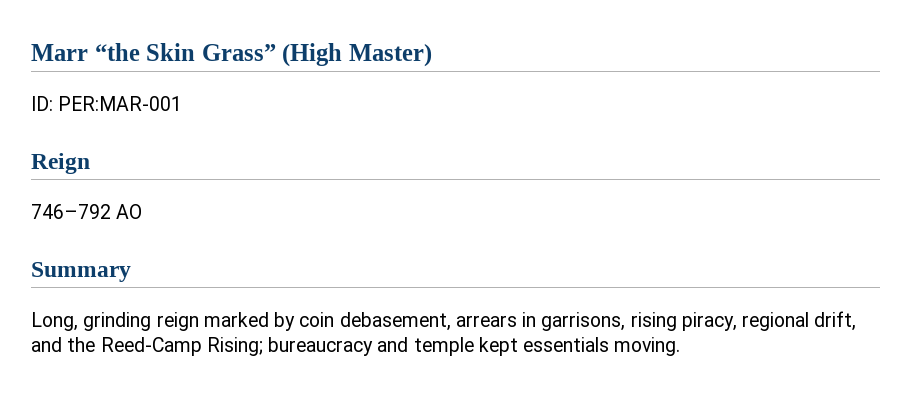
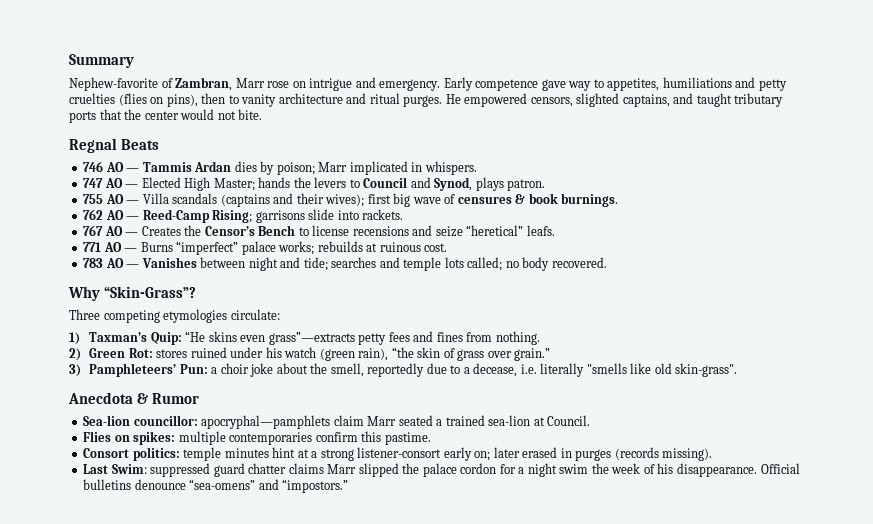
[31,43,433,67] [31,96,183,111] [31,153,90,174] [31,204,143,219] [31,262,131,282] [31,311,857,331] [31,337,681,356] Marr “the Skin Grass” (High Master) // ID: PER:MAR-001 // Reign // 746–792 AO // Summary // Long, grinding reign marked by coin debasement, arrears in garrisons, rising piracy, regional drift, and the Reed-Camp Rising; bureaucracy and temple kept essentials moving. -> [69,54,134,68] [69,77,787,91] [69,93,784,107] [69,109,263,123] [69,138,159,153] [83,161,477,175] [83,177,546,191] [83,193,619,207] [83,209,404,223] [83,225,555,237] [83,241,448,255] [83,257,607,271] [68,286,196,301] [69,309,280,323] [69,331,540,345] [69,347,551,361] [69,363,738,377] [68,392,199,404] [83,415,591,429] [83,431,431,445] [83,447,713,461] [83,463,800,477] [83,479,349,493] Summary // Nephew-favorite of Zambran, Marr rose on intrigue and emergency. Early competence gave way to appetites, humiliations and petty cruelties (flies on pins), then to vanity architecture and ritual purges. He empowered censors, slighted captains, and taught tributary ports that the center would not bite. // Regnal Beats // 746 AO — Tammis Ardan dies by poison; Marr implicated in whispers. // 747 AO — Elected High Master; hands the levers to Council and Synod, plays patron. // 755 AO — Villa scandals (captains and their wives); first big wave of censures & book burnings. // 762 AO — Reed-Camp Rising; garrisons slide into rackets. // 767 AO — Creates the Censor’s Bench to license recensions and seize “heretical” leafs. // 771 AO — Burns “imperfect” palace works; rebuilds at ruinous cost. // 783 AO — Vanishes between night and tide; searches and temple lots called; no body recovered. // Why “Skin-Grass”? // Three competing etymologies circulate: // 1) Taxman’s Quip: “He skins even grass”—extracts petty fees and fines from nothing. // 2) Green Rot: stores ruined under his watch (green rain), “the skin of grass over grain.” // 3) Pamphleteers’ Pun: a choir joke about the smell, reportedly due to a decease, i.e. literally "smells like old skin-grass". // Anecdota & Rumor // Sea-lion councillor: apocryphal—pamphlets claim Marr seated a trained sea-lion at Council. // Flies on spikes: multiple contemporaries confirm this pastime. // Consort politics: temple minutes hint at a strong listener-consort early on; later erased in purges (records missing). // Last Swim: suppressed guard chatter claims Marr slipped the palace cordon for a night swim the week of his disappearance. Official bulletins denounce “sea-omens” and “impostors.”

